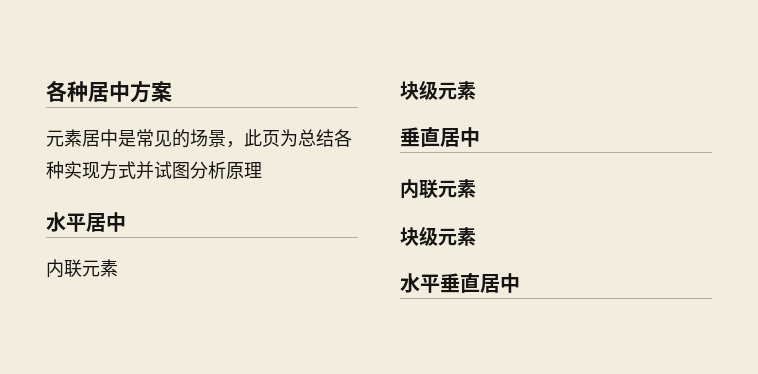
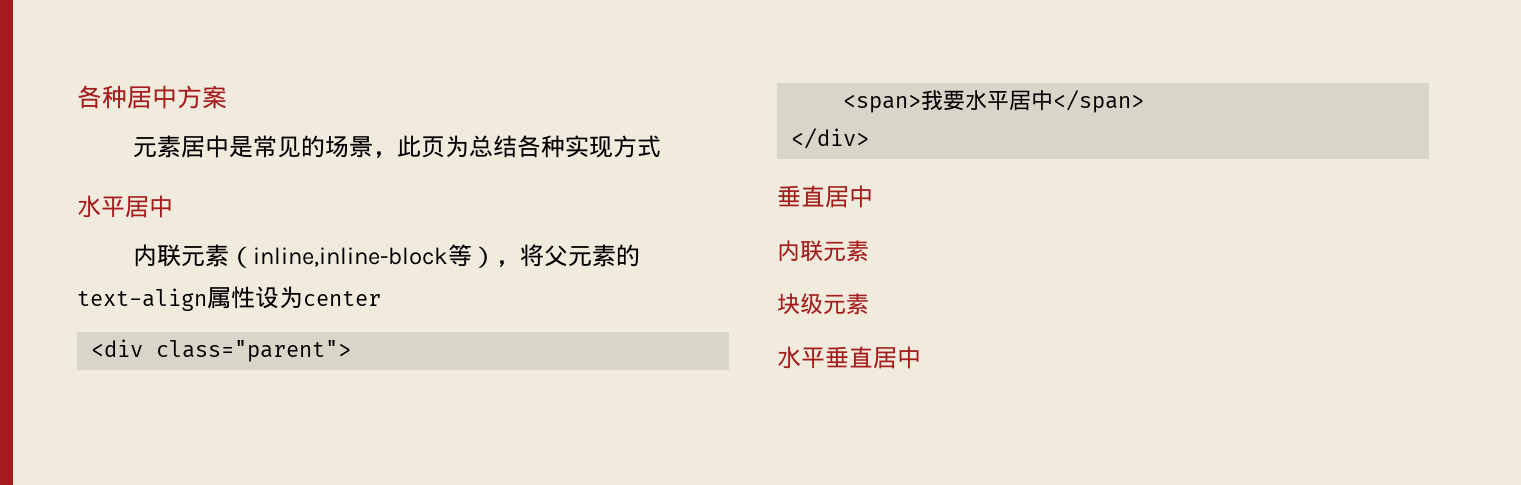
[136,161,262,179] 并试图分析原理 -> (661, 146) none
[400,80,476,100] // 块级元素 -> [228,244,640,268] [77,286,381,311] [91,339,352,362] [843,90,1145,113] [791,128,870,149] （inline,inline-block等），将父元素的text-align属性设为center // <div class="parent"> // <span>我要水平居中</span> // </div>

